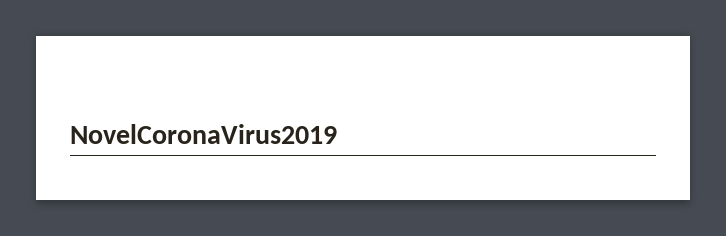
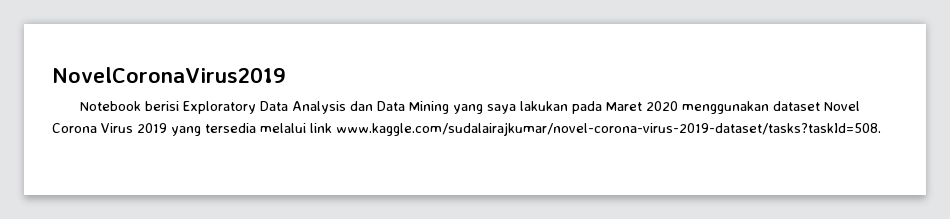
(337, 134) none -> [79,101,860,114] [52,122,881,136] // Notebook berisi Exploratory Data Analysis dan Data Mining yang saya lakukan pada Maret 2020 menggunakan dataset Novel Corona Virus 2019 yang tersedia melalui link www.kaggle.com/sudalairajkumar/novel-corona-virus-2019-dataset/tasks?taskId=508.

